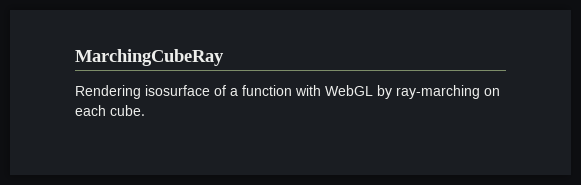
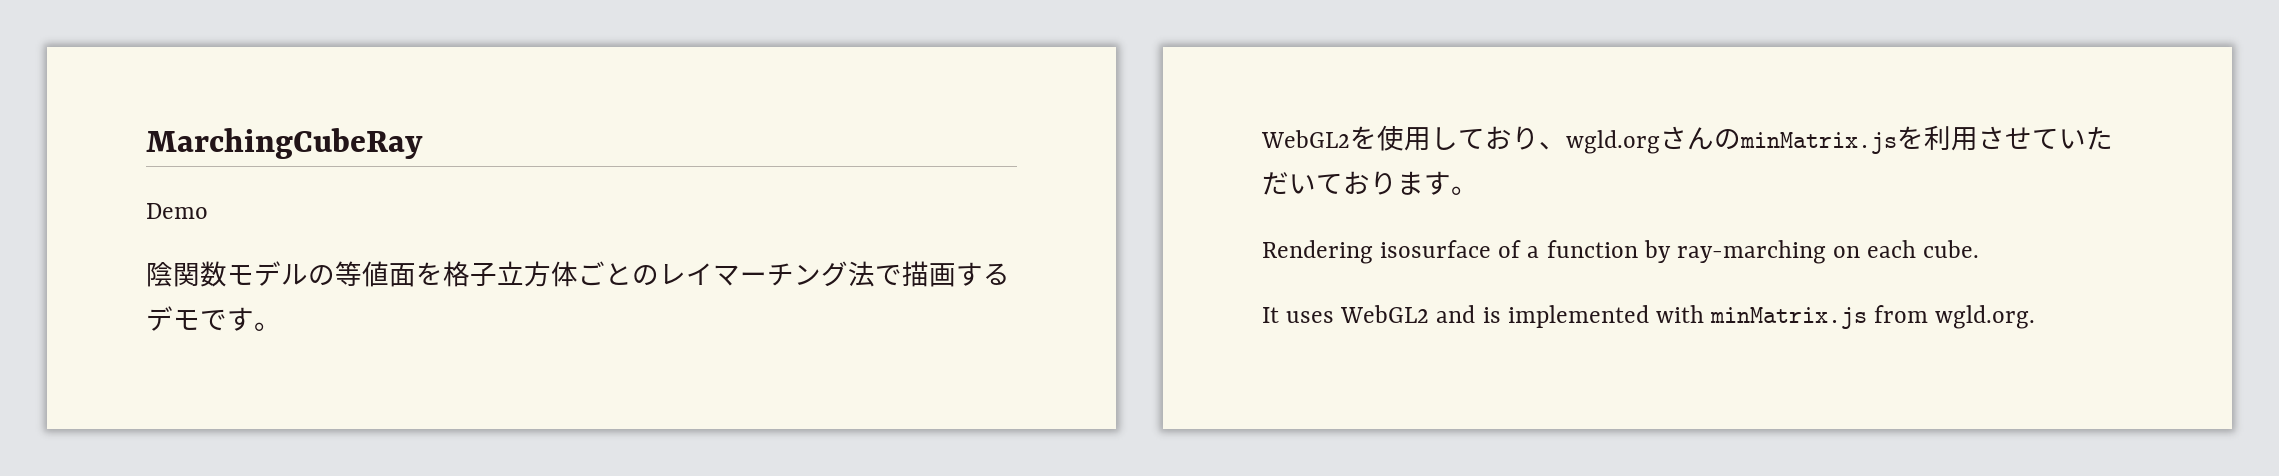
(224, 57) none -> [146,203,208,219] [146,261,1010,287] [146,306,281,331] [1261,125,2113,154] [1262,171,1478,195] // Demo // 陰関数モデルの等値面を格子立方体ごとのレイマーチング法で描画するデモです。 // WebGL2を使用しており、wgld.orgさんのminMatrix.jsを利用させていただいております。
[295,85,373,96] with WebGL -> (1638, 249) none
(145, 110) none -> [1262,305,2036,329] // It uses WebGL2 and is implemented with minMatrix.js from wgld.org.

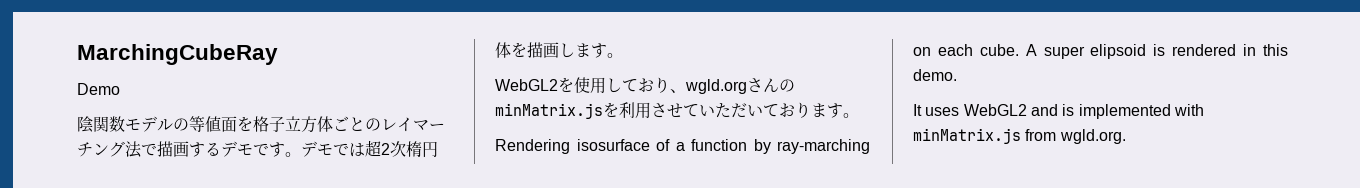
(281, 326) none -> [301,140,438,158] [495,42,623,58] デモでは超2次楕円体を描画します。
(1980, 249) none -> [1025,44,1288,59] [913,69,957,81] A super elipsoid is rendered in this demo.

